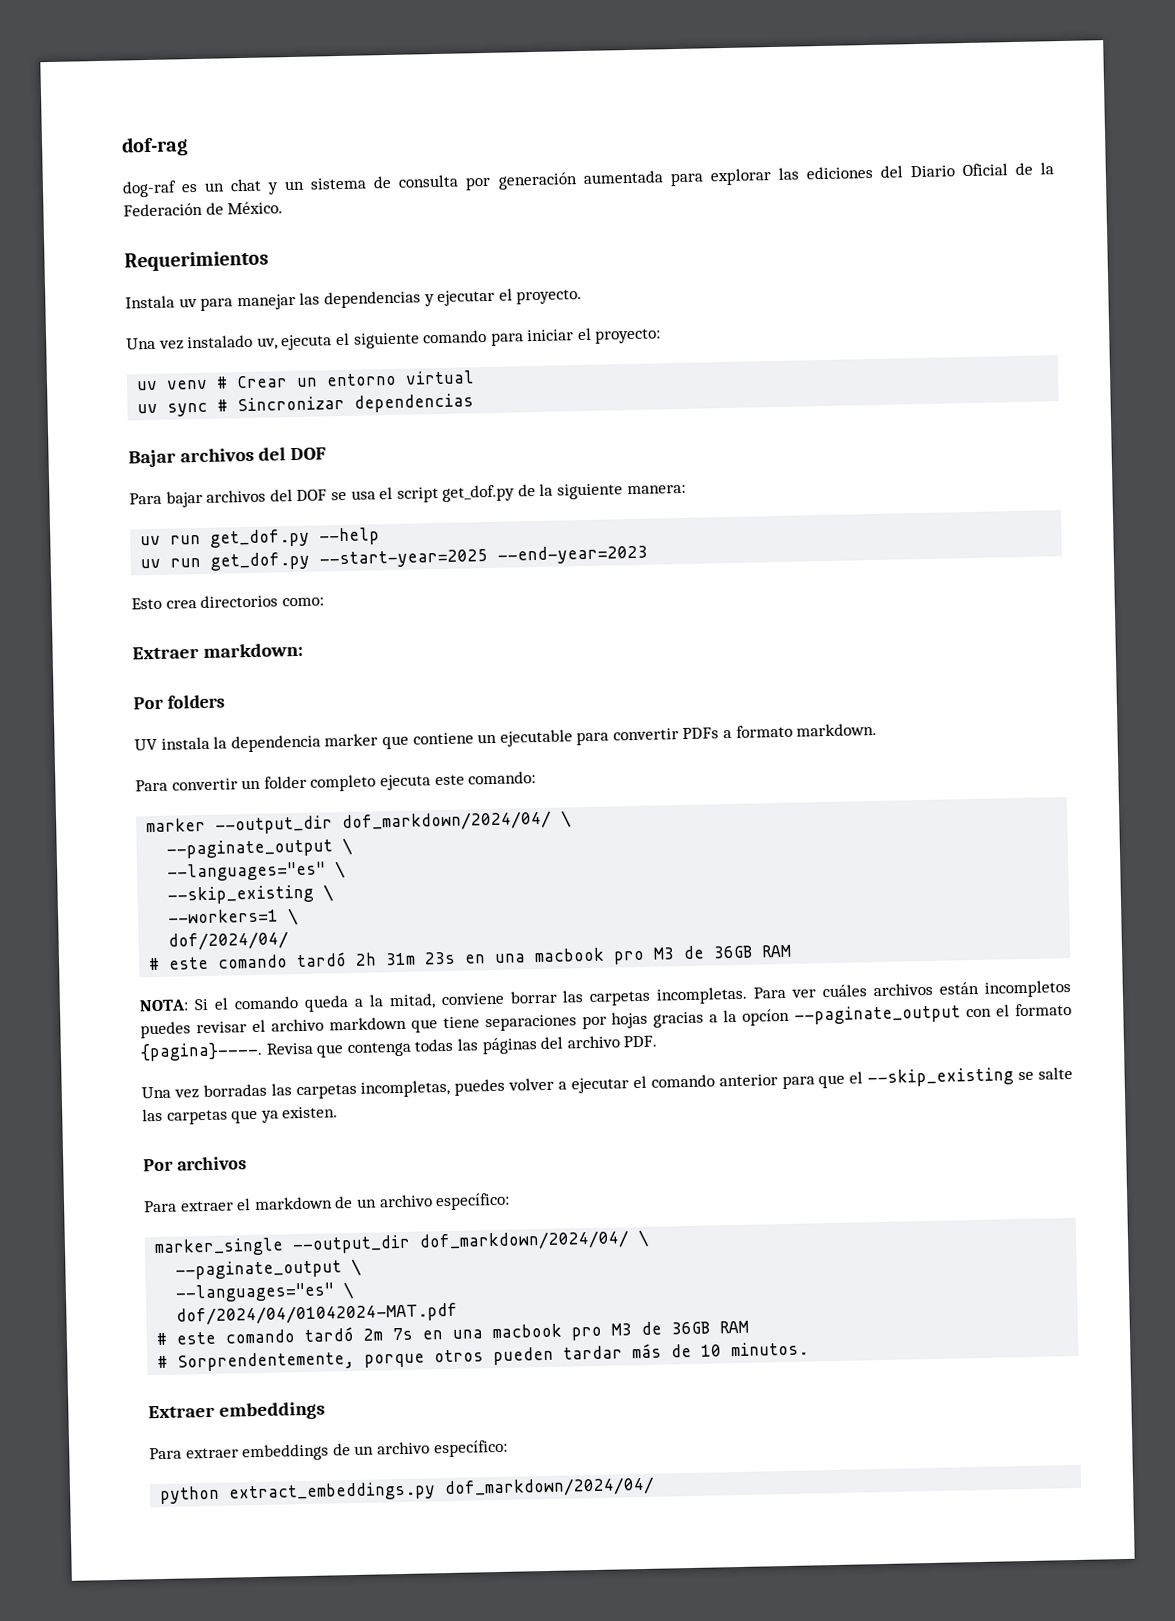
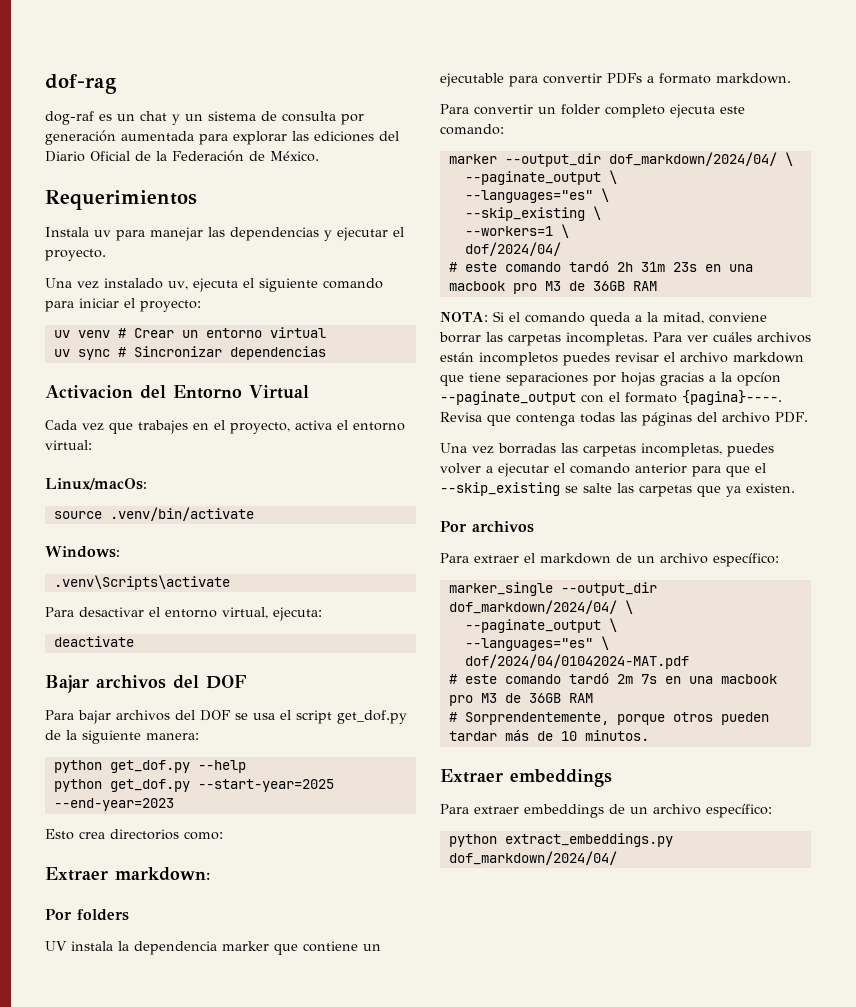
(475, 403) none -> [45,385,309,399] [45,420,405,434] [45,440,92,450] [45,478,147,490] [53,507,254,521] [45,546,120,558] [53,575,230,590] [45,607,322,621] [53,636,134,647] // Activacion del Entorno Virtual // Cada vez que trabajes en el proyecto, activa el entorno virtual: // Linux/macOs: // source .venv/bin/activate // Windows: // .venv\Scripts\activate // Para desactivar el entorno virtual, ejecuta: // deactivate
[140,534,202,546] uv run -> [53,760,102,773] python
[140,557,202,569] uv run -> [53,779,102,792] python

